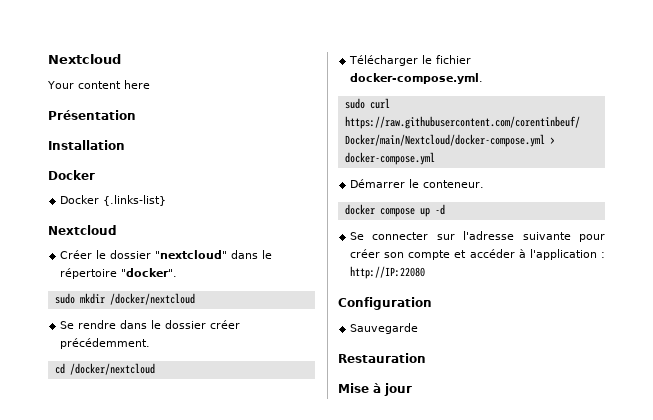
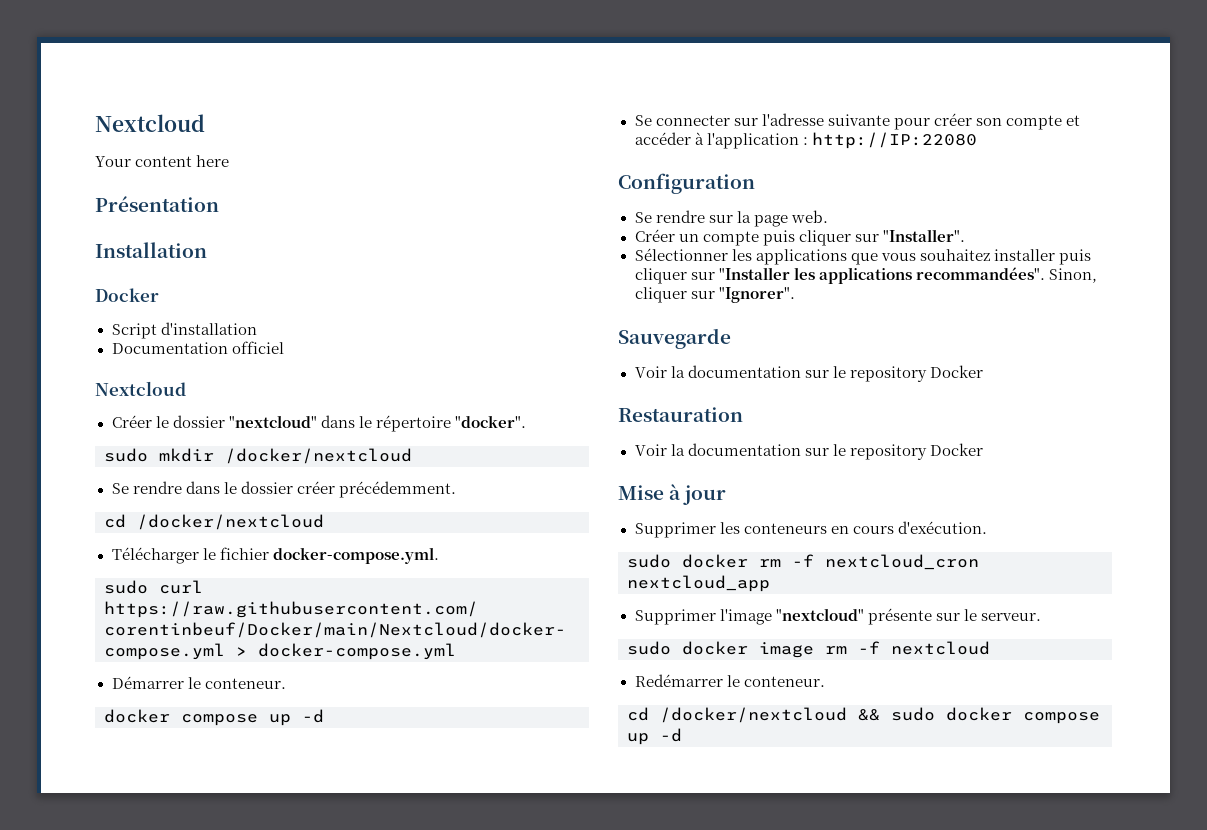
[60,195,167,206] Docker {.links-list} -> [111,322,257,339] [111,341,284,354] Script d'installation // Documentation officiel
[350,323,419,334] [338,353,426,363] [338,383,412,396] Sauvegarde // Restauration // Mise à jour -> [634,210,828,227] [634,229,965,246] [634,248,1091,265] [634,267,1097,284] [634,287,795,303] [618,328,731,349] [634,365,983,382] [618,407,743,422] [634,443,983,460] [618,484,727,505] [634,521,987,538] [627,554,979,570] [627,575,770,592] [634,608,1041,625] [627,641,990,658] [634,674,825,687] [627,707,1100,724] [627,728,682,745] Se rendre sur la page web. // Créer un compte puis cliquer sur "Installer". // Sélectionner les applications que vous souhaitez installer puis cliquer sur "Installer les applications recommandées". Sinon, cliquer sur "Ignorer". // Sauvegarde // Voir la documentation sur le repository Docker // Restauration // Voir la documentation sur le repository Docker // Mise à jour // Supprimer les conteneurs en cours d'exécution. // sudo docker rm -f nextcloud_cron nextcloud_app // Supprimer l'image "nextcloud" présente sur le serveur. // sudo docker image rm -f nextcloud // Redémarrer le conteneur. // cd /docker/nextcloud && sudo docker compose up -d

